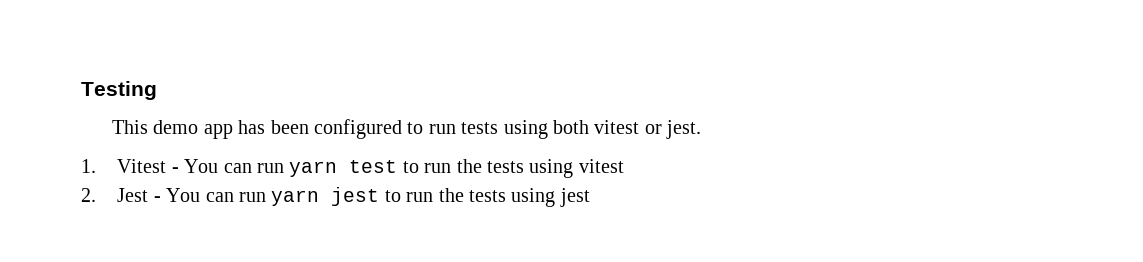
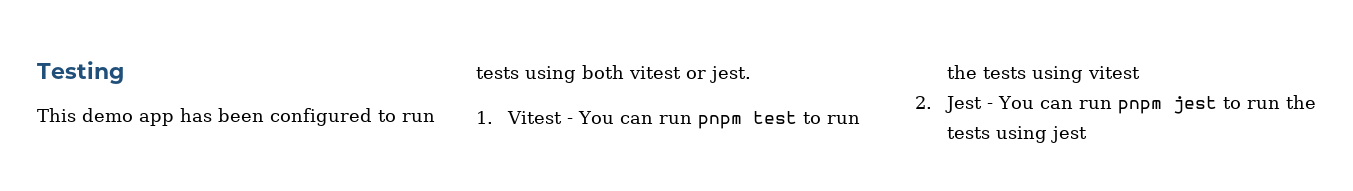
[289,161,338,177] yarn -> [697,115,742,129] pnpm
[271,190,320,206] yarn -> [1117,100,1162,114] pnpm

